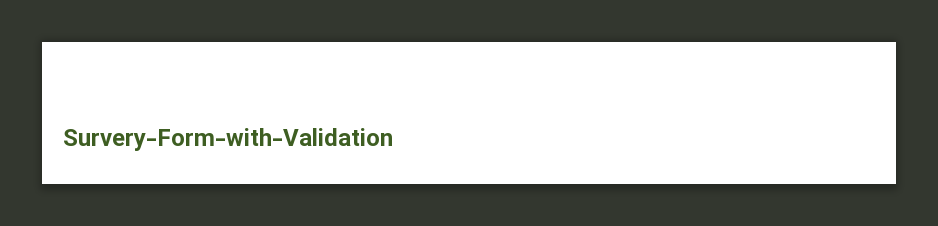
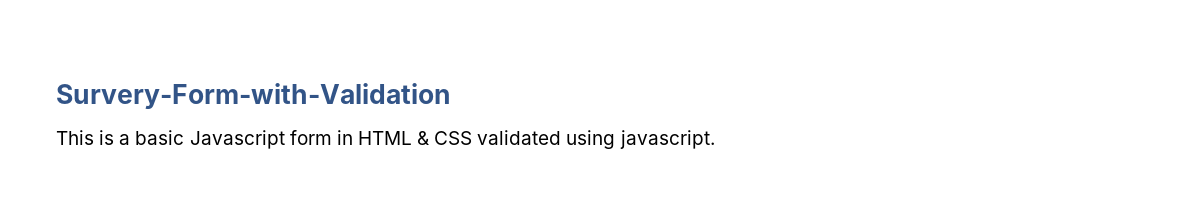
(393, 139) none -> [56,130,715,149] // This is a basic Javascript form in HTML & CSS validated using javascript.

